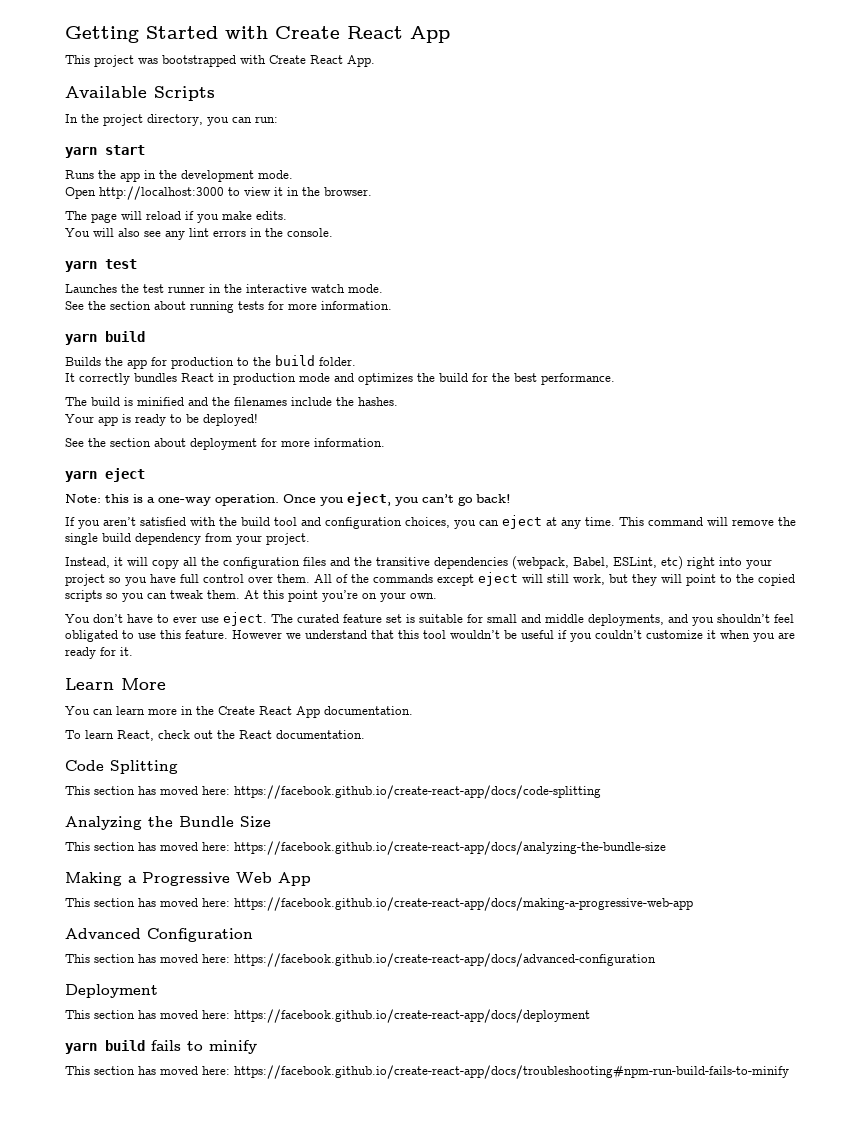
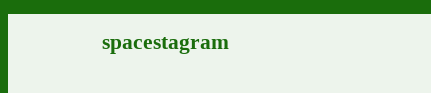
[65,26,450,43] [65,55,375,67] [65,86,215,101] [65,114,278,126] [65,145,145,158] [65,170,293,182] [65,186,372,200] [65,211,287,223] [65,228,333,240] [65,259,137,272] [65,284,383,293] [65,301,392,313] [65,331,145,345] [65,355,356,369] [65,373,615,385] [65,397,398,406] [65,413,258,426] [65,438,385,450] [65,468,145,482] [65,492,511,506] [65,515,796,529] [65,533,310,545] [65,556,772,570] [65,572,795,586] [65,590,437,602] [65,612,794,626] [65,630,795,642] [65,647,133,659] [65,678,166,690] [65,706,413,718] [65,730,365,741] [65,760,178,774] [65,785,601,799] [65,816,271,830] [65,841,666,855] [65,872,311,886] [65,897,693,911] [65,928,253,942] [65,953,656,967] [65,984,158,998] [65,1009,590,1023] [65,1040,257,1054] [65,1065,789,1079] Getting Started with Create React App // This project was bootstrapped with Create React App. // Available Scripts // In the project directory, you can run: // yarn start // Runs the app in the development mode. // Open http://localhost:3000 to view it in the browser. // The page will reload if you make edits. // You will also see any lint errors in the console. // yarn test // Launches the test runner in the interactive watch mode. // See the section about running tests for more information. // yarn build // Builds the app for production to the build folder. // It correctly bundles React in production mode and optimizes the build for the best performance. // The build is minified and the filenames include the hashes. // Your app is ready to be deployed! // See the section about deployment for more information. // yarn eject // Note: this is a one-way operation. Once you eject, you can’t go back! // If you aren’t satisfied with the build tool and configuration choices, you can eject at any time. This command will remove the single build dependency from your project. // Instead, it will copy all the configuration files and the transitive dependencies (webpack, Babel, ESLint, etc) right into your project so you have full control over them. All of the commands except eject will still work, but they will point to the copied scripts so you can tweak them. At this point you’re on your own. // You don’t have to ever use eject. The curated feature set is suitable for small and middle deployments, and you shouldn’t feel obligated to use this feature. However we understand that this tool wouldn’t be useful if you couldn’t customize it when you are ready for it. // Learn More // You can learn more in the Create React App documentation. // To learn React, check out the React documentation. // Code Splitting // This section has moved here: https://facebook.github.io/create-react-app/docs/code-splitting // Analyzing the Bundle Size // This section has moved here: https://facebook.github.io/create-react-app/docs/analyzing-the-bundle-size // Making a Progressive Web App // This section has moved here: https://facebook.github.io/create-react-app/docs/making-a-progressive-web-app // Advanced Configuration // This section has moved here: https://facebook.github.io/create-react-app/docs/advanced-configuration // Deployment // This section has moved here: https://facebook.github.io/create-react-app/docs/deployment // yarn build fails to minify // This section has moved here: https://facebook.github.io/create-react-app/docs/troubleshooting#npm-run-build-fails-to-minify -> [102,37,229,54] spacestagram

